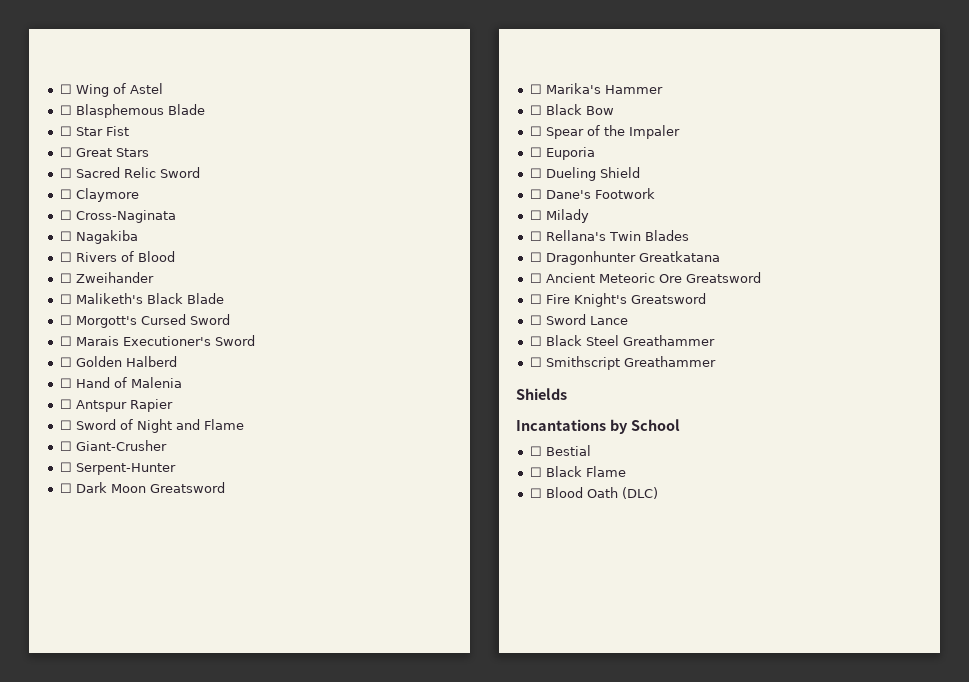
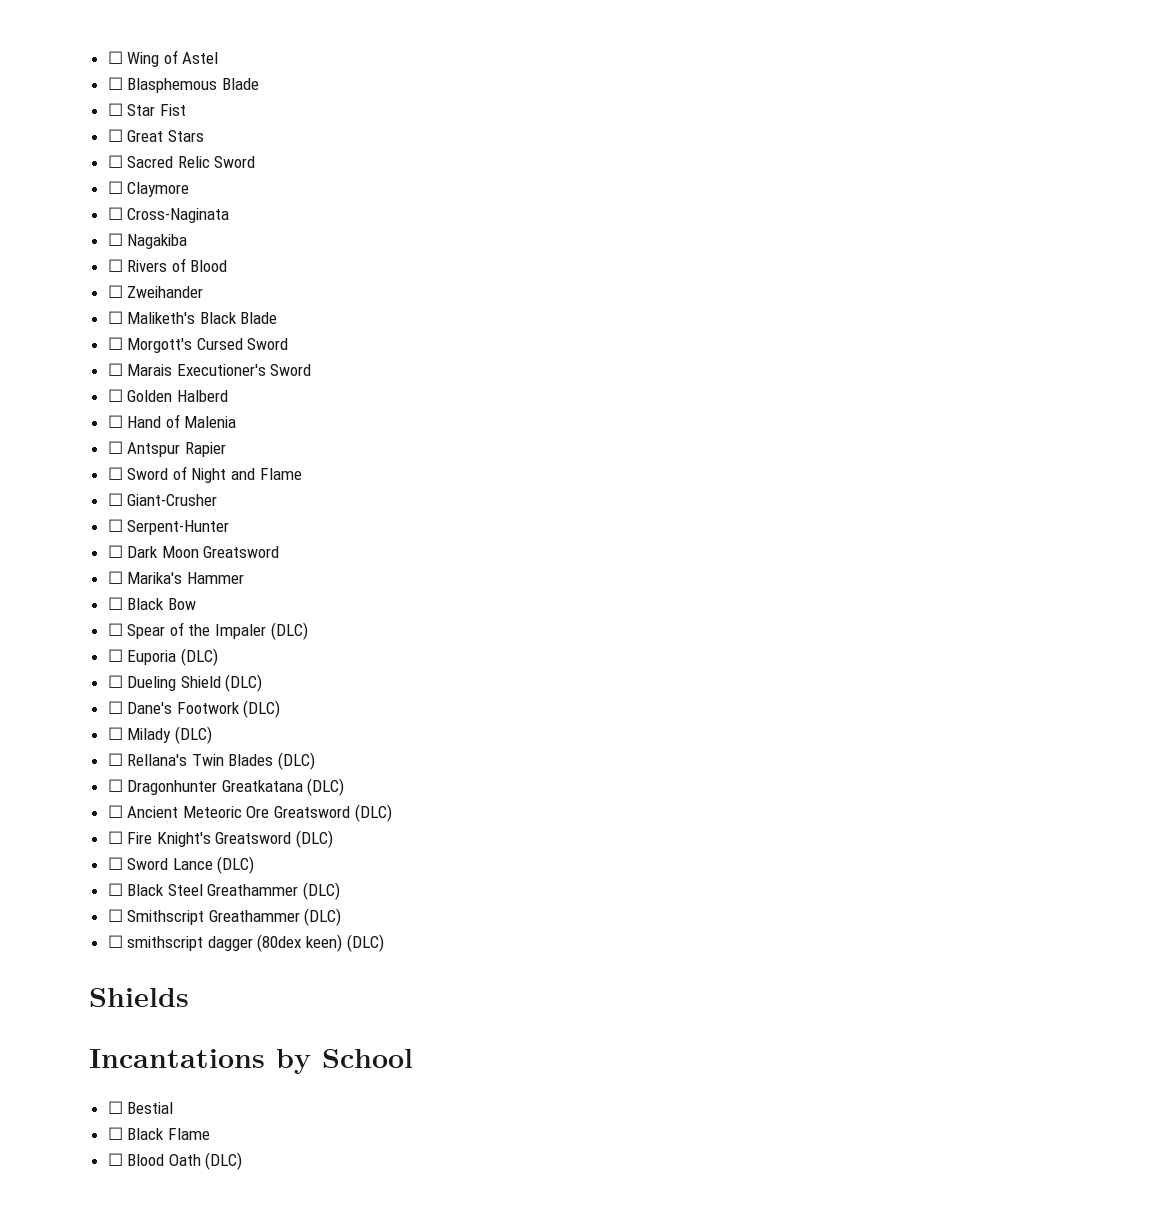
(680, 132) none -> [270,622,308,640] (DLC)
(595, 153) none -> [180,648,218,666] (DLC)
(640, 172) none -> [225,674,263,692] (DLC)
(655, 193) none -> [243,700,281,718] (DLC)
(589, 216) none -> [174,726,212,744] (DLC)
(689, 235) none -> [278,752,316,770] (DLC)
(720, 256) none -> [307,778,345,796] (DLC)
(761, 277) none -> [354,804,392,822] (DLC)
(706, 298) none -> [296,830,334,848] (DLC)
(628, 320) none -> [217,856,255,874] (DLC)
(715, 340) none -> [303,882,341,900] (DLC)
(716, 361) none -> [304,908,342,926] [107,934,384,952] (DLC) // ☐ smithscript dagger (80dex keen) (DLC)

